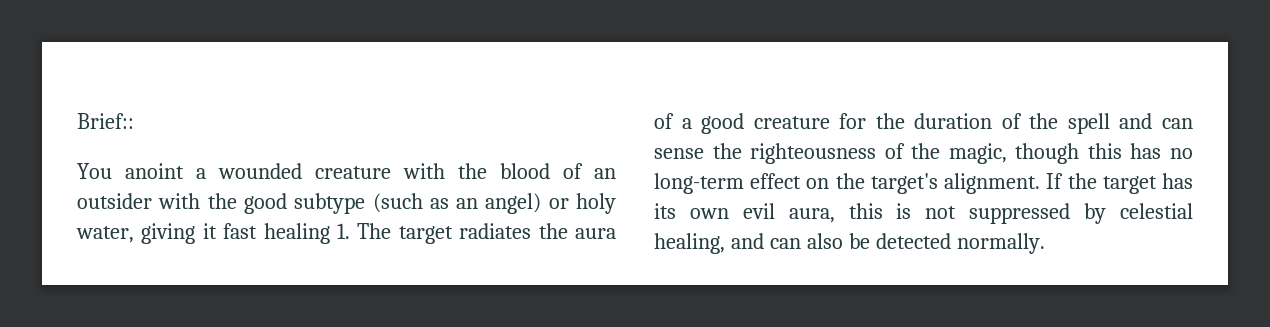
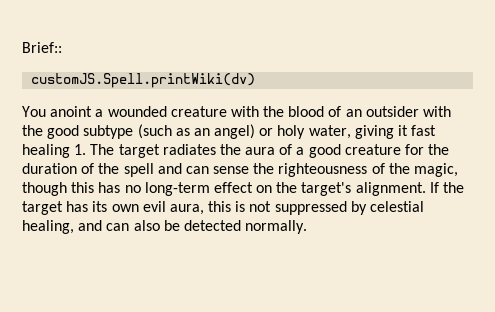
(134, 121) none -> [31,73,256,88] // customJS.Spell.printWiki(dv)

